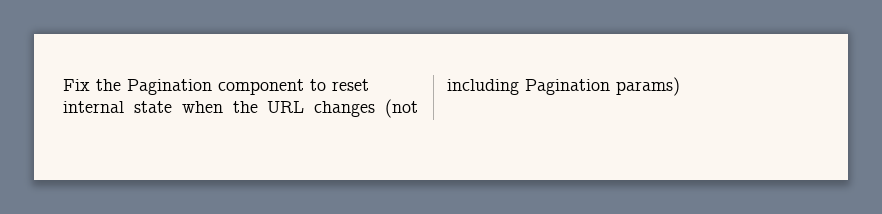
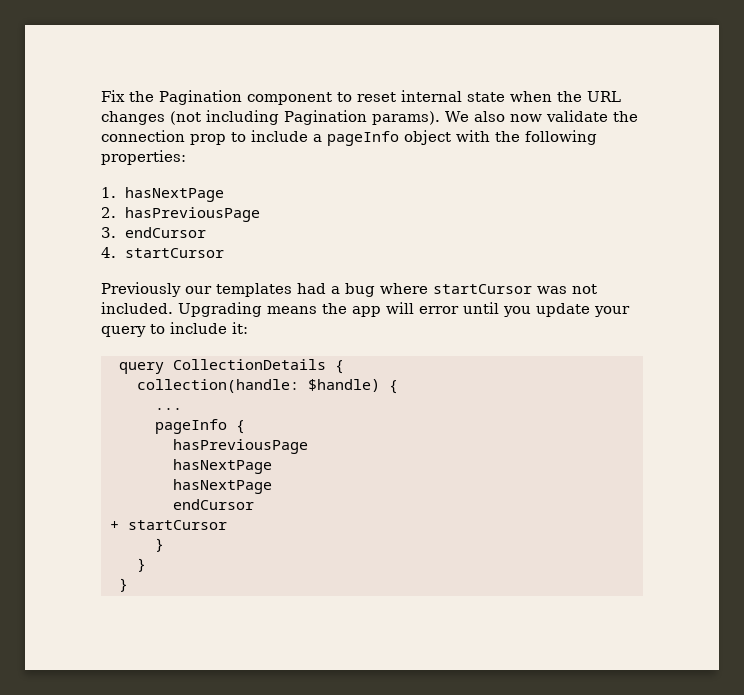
[616,77,680,96] params) -> [372,110,638,125] [101,130,597,146] [101,150,186,165] [101,187,224,202] [101,207,260,222] [101,227,206,238] [101,247,224,258] [101,282,597,297] [101,302,630,317] [101,322,248,337] [119,359,344,374] [137,379,398,394] [155,408,182,410] [155,419,245,434] [173,439,308,454] [173,459,272,474] [173,479,272,494] [173,499,254,510] [110,520,227,530] [155,538,164,552] [137,558,146,572] [119,578,128,592] params). We also now validate the connection prop to include a pageInfo object with the following properties: // 1. hasNextPage // 2. hasPreviousPage // 3. endCursor // 4. startCursor // Previously our templates had a bug where startCursor was not included. Upgrading means the app will error until you update your query to include it: // query CollectionDetails { // collection(handle: $handle) { // ... // pageInfo { // hasPreviousPage // hasNextPage // hasNextPage // endCursor // + startCursor // } // } // }

